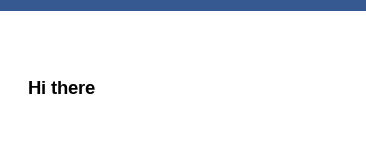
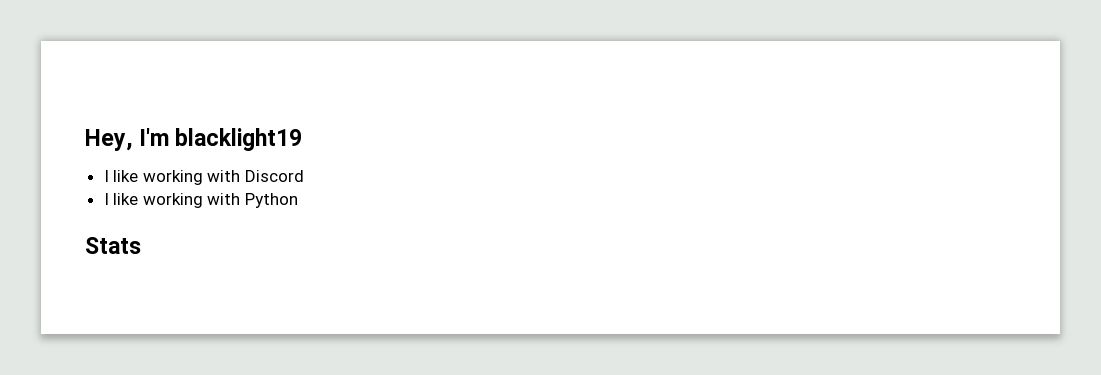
[28,81,95,94] Hi there -> [85,128,303,151] [103,170,305,185] [103,193,299,208] [85,237,141,254] Hey, I'm blacklight19 // I like working with Discord // I like working with Python // Stats

